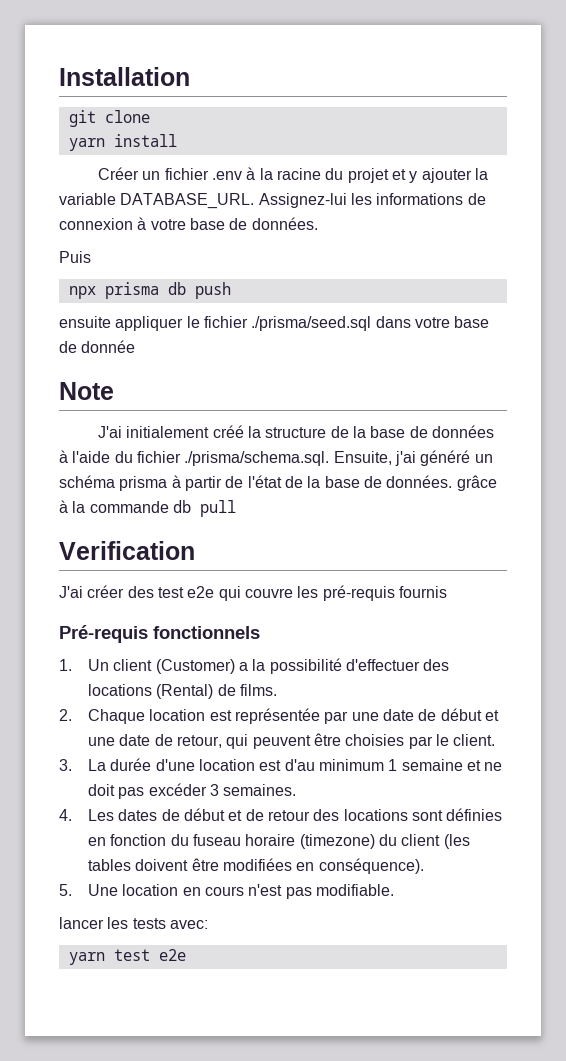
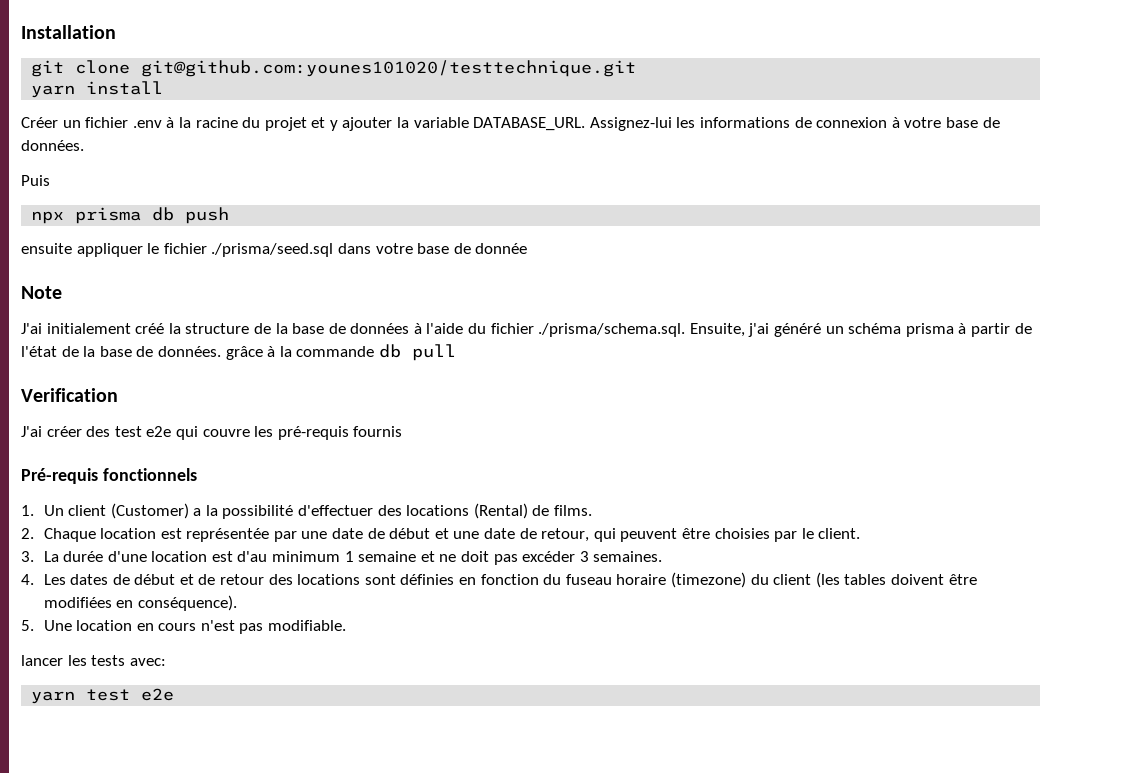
(150, 116) none -> [141,60,637,77] git@github.com:younes101020/testtechnique.git

